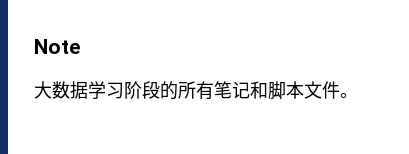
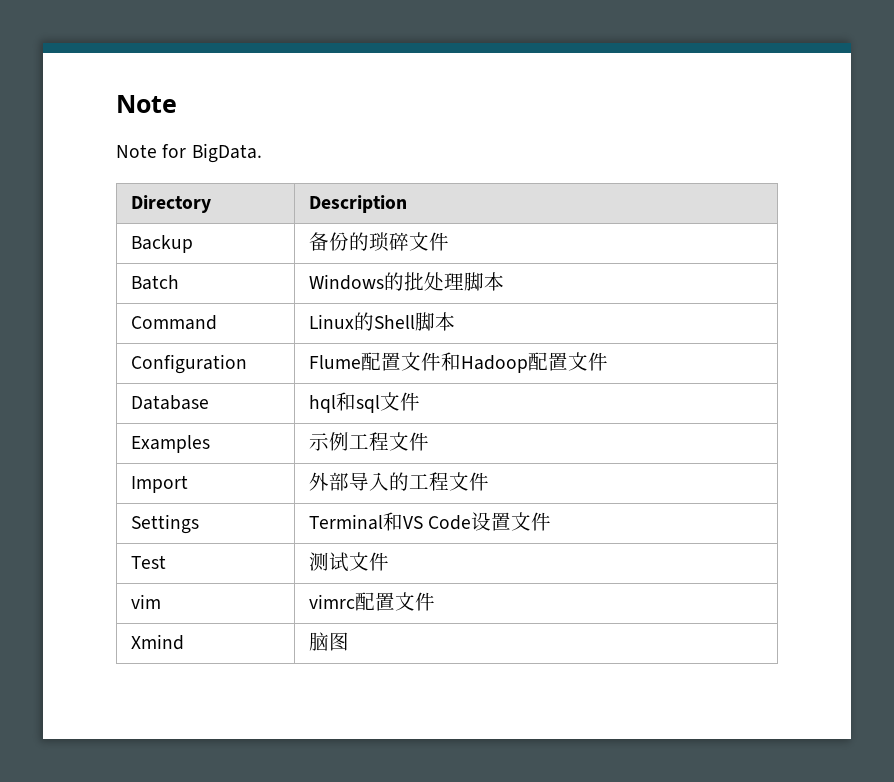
[34,81,358,100] 大数据学习阶段的所有笔记和脚本文件。 -> [116,143,262,163] [131,195,212,213] [309,195,408,213] [131,235,194,253] [309,232,450,252] [131,275,180,290] [309,272,505,291] [131,315,218,330] [309,312,456,331] [131,354,248,374] [309,352,609,373] [131,395,210,410] [309,392,421,413] [131,435,211,453] [309,432,430,451] [131,475,189,493] [309,472,490,491] [131,514,200,534] [309,512,552,531] [131,555,167,569] [309,552,390,572] [131,594,162,609] [309,592,436,611] [131,634,185,650] [309,632,350,651] Note for BigData. // Directory | Description // Backup | 备份的琐碎文件 // Batch | Windows的批处理脚本 // Command | Linux的Shell脚本 // Configuration | Flume配置文件和Hadoop配置文件 // Database | hql和sql文件 // Examples | 示例工程文件 // Import | 外部导入的工程文件 // Settings | Terminal和VS Code设置文件 // Test | 测试文件 // vim | vimrc配置文件 // Xmind | 脑图

